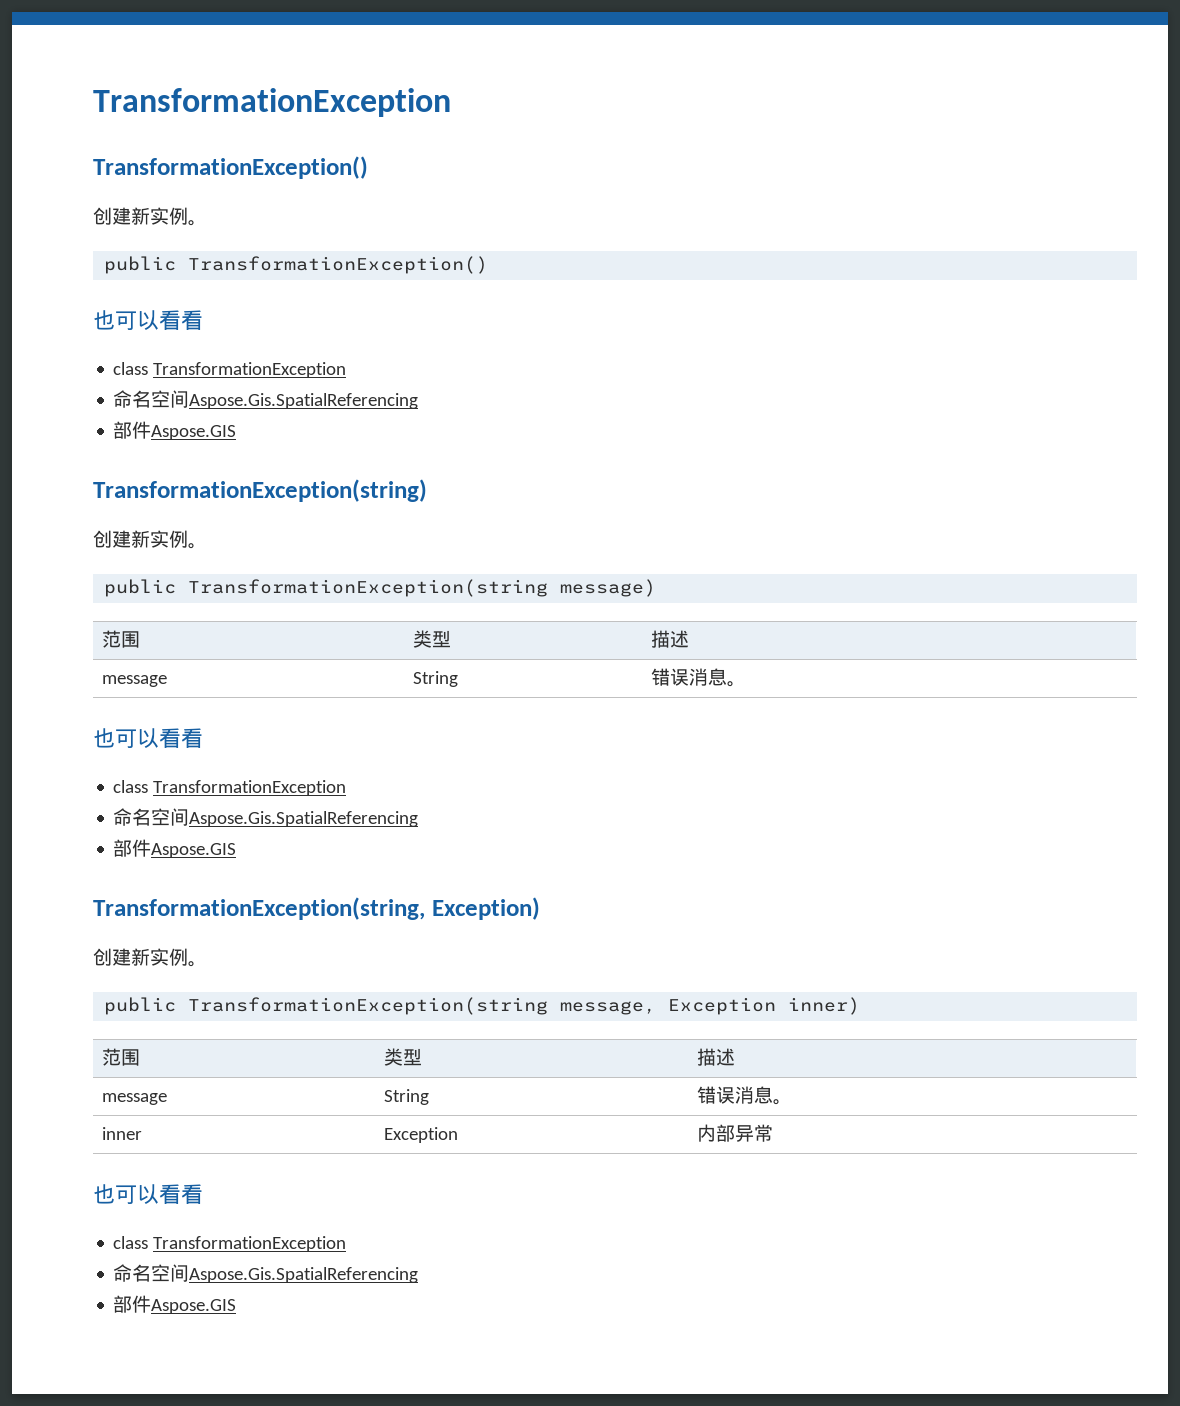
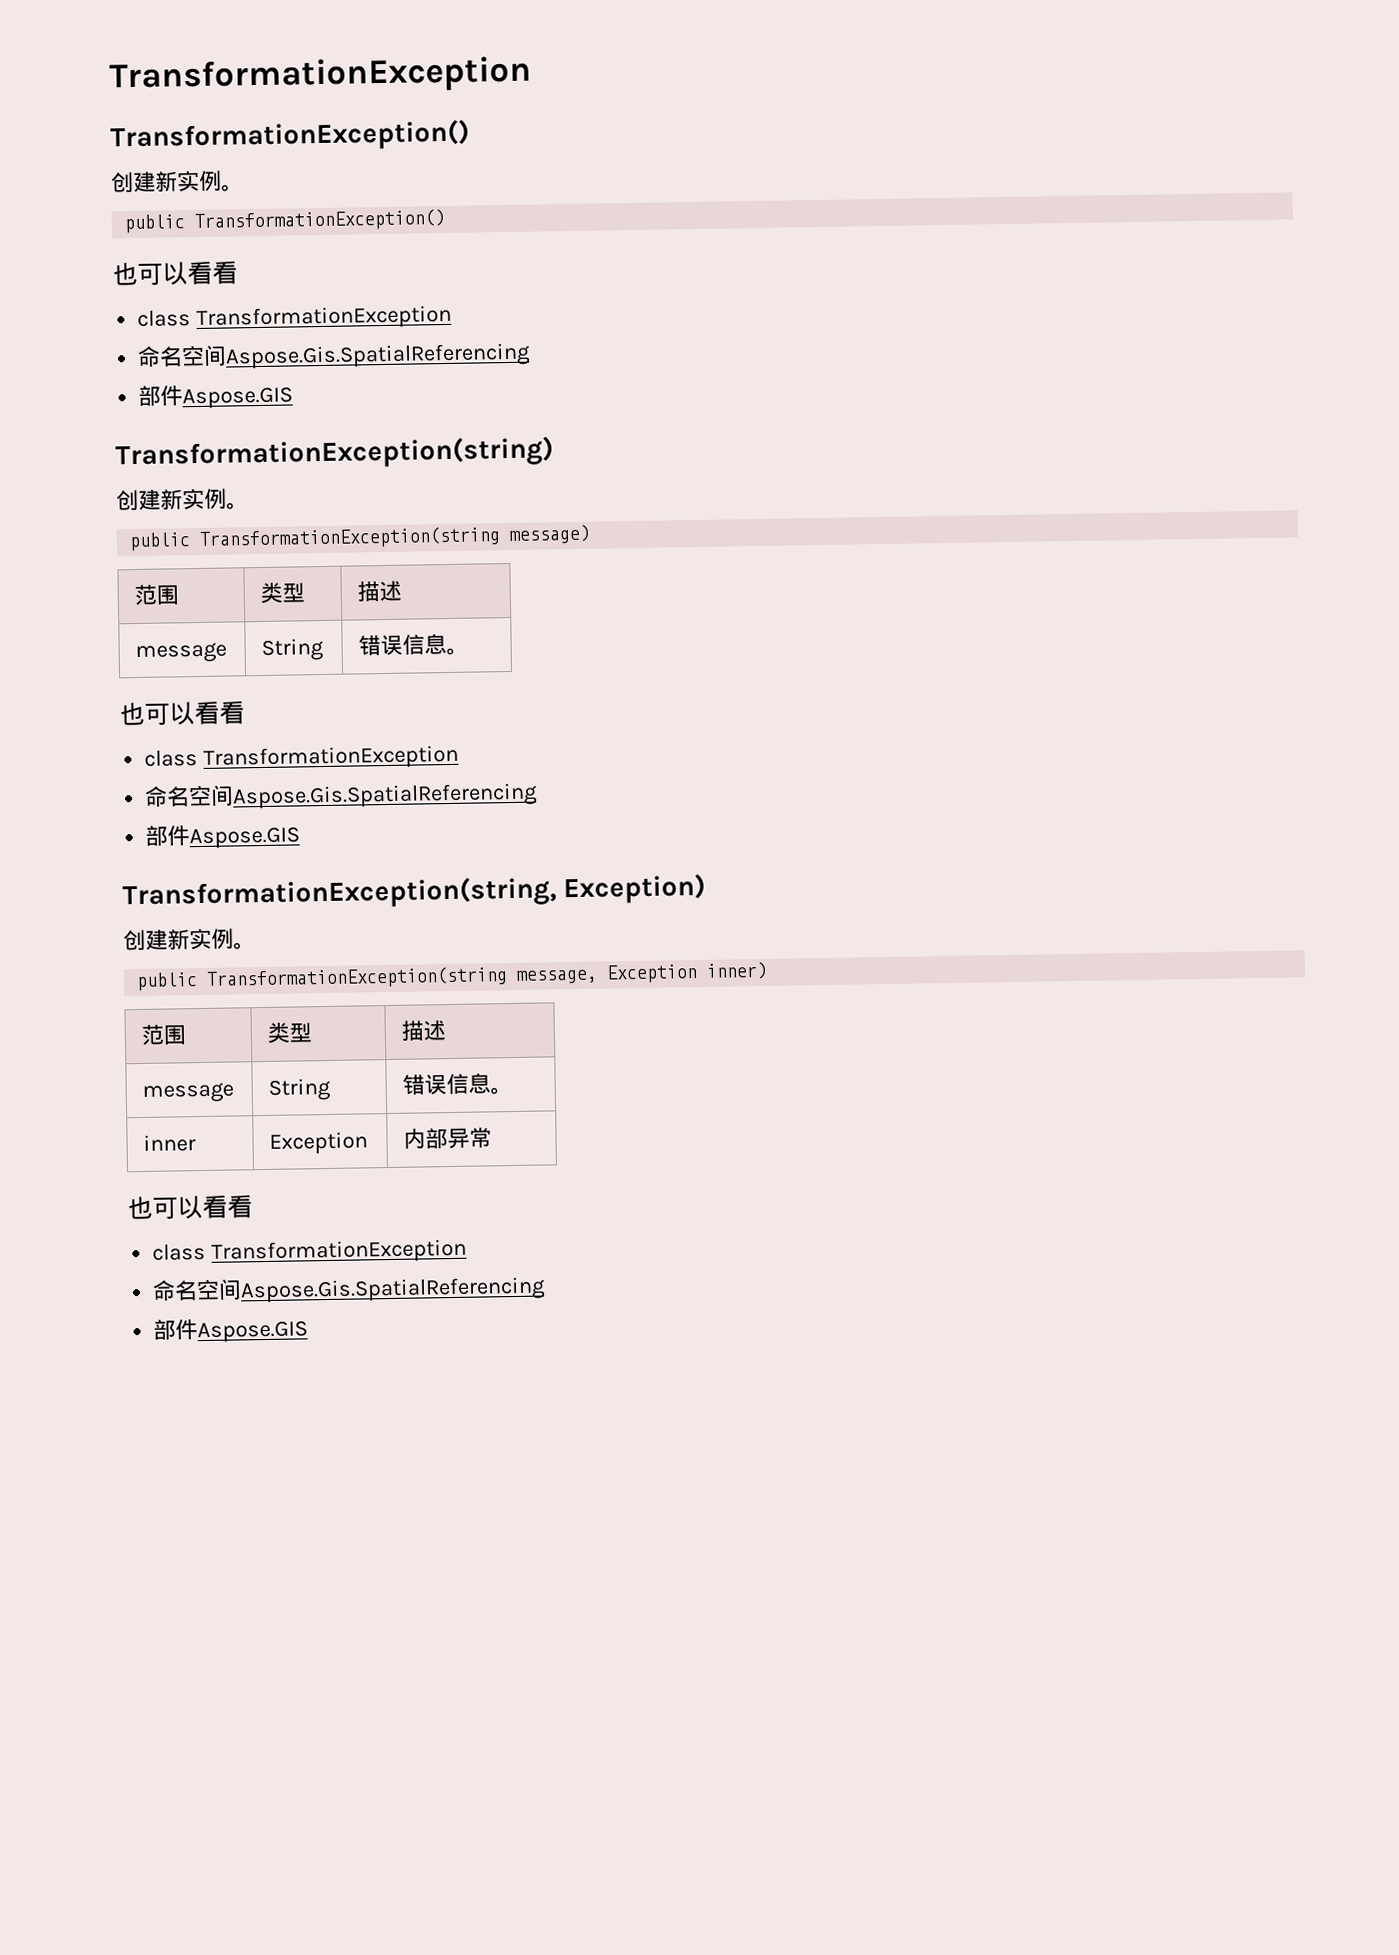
[689,668,709,686] 消 -> [402,634,426,655] 信
[735,1086,755,1104] 消 -> [446,1073,470,1095] 信

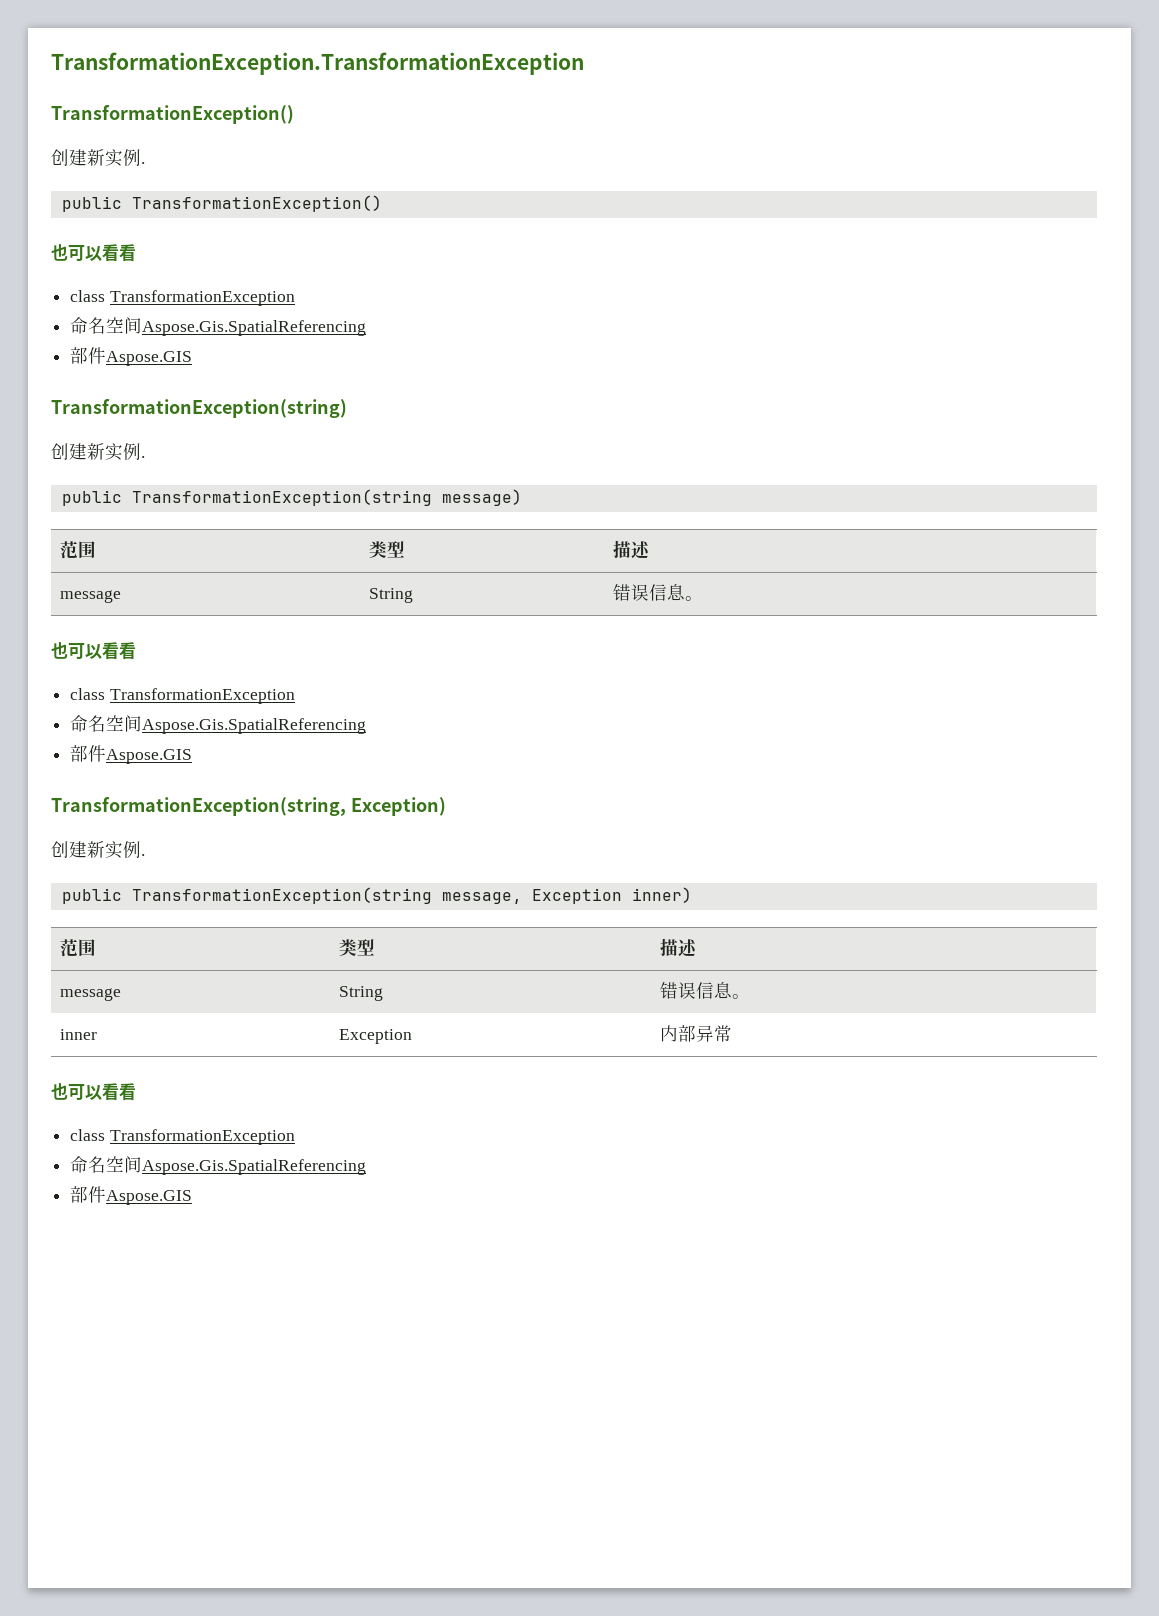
[109,55,532,97] TransformationException -> [51,52,584,75] TransformationException.TransformationException
[221,184,244,192] 。 -> [141,162,145,164] .
[226,502,249,510] 。 -> [141,456,145,458] .
[233,942,256,950] 。 -> [141,854,145,856] .

